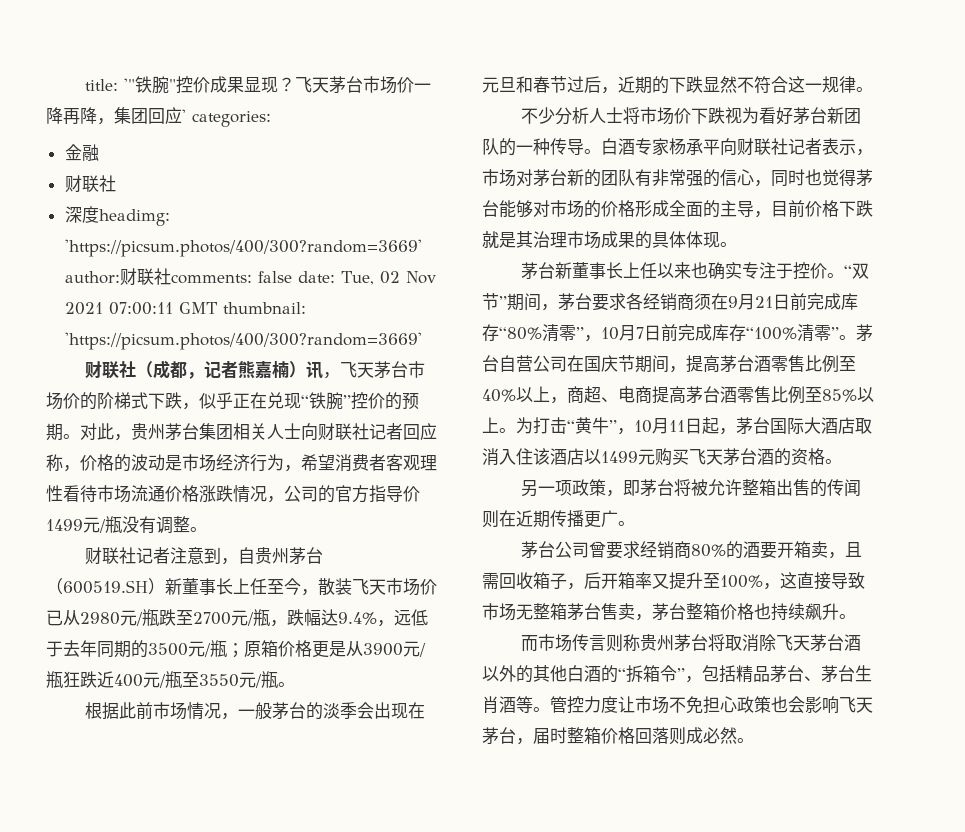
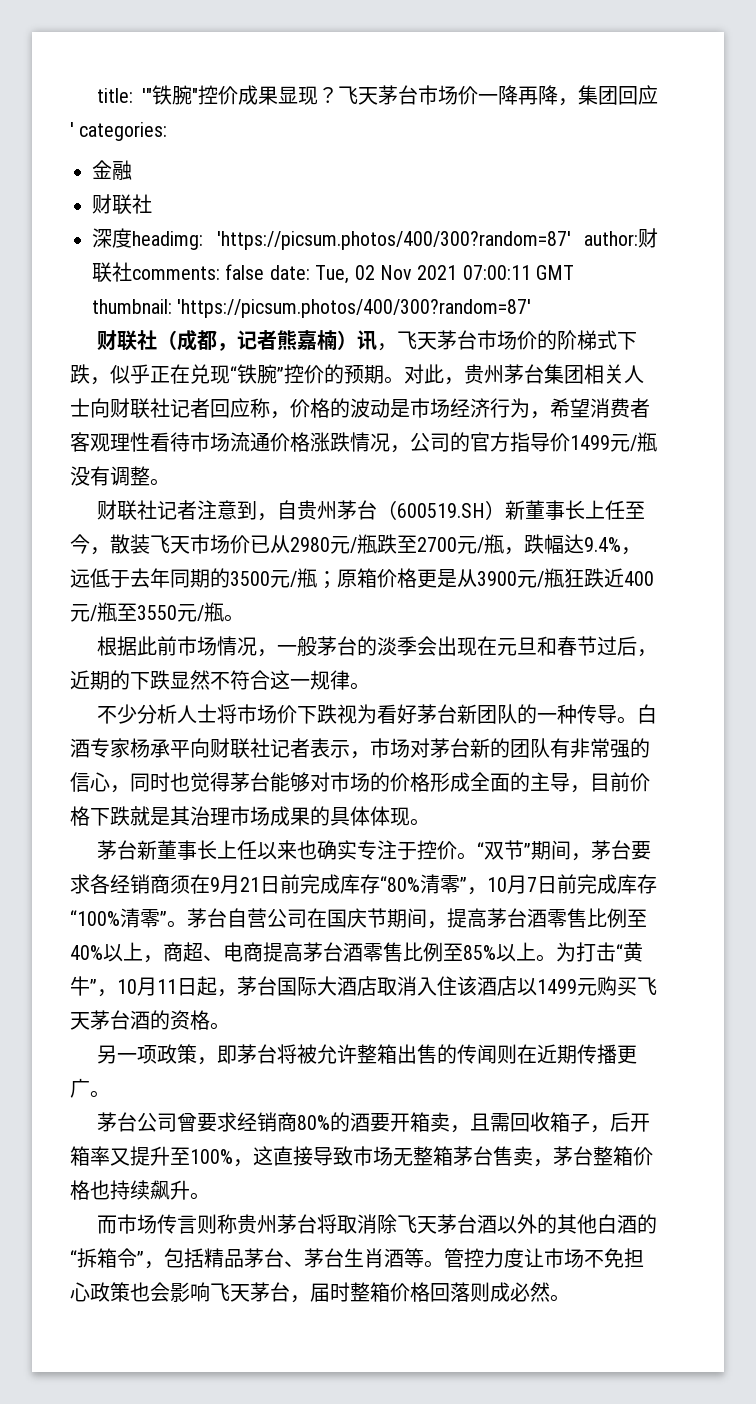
[64,239,422,257] 'https://picsum.photos/400/300?random=3669' -> [216,231,571,250] 'https://picsum.photos/400/300?random=87'
[64,332,422,350] 'https://picsum.photos/400/300?random=3669' -> [177,299,532,318] 'https://picsum.photos/400/300?random=87'

